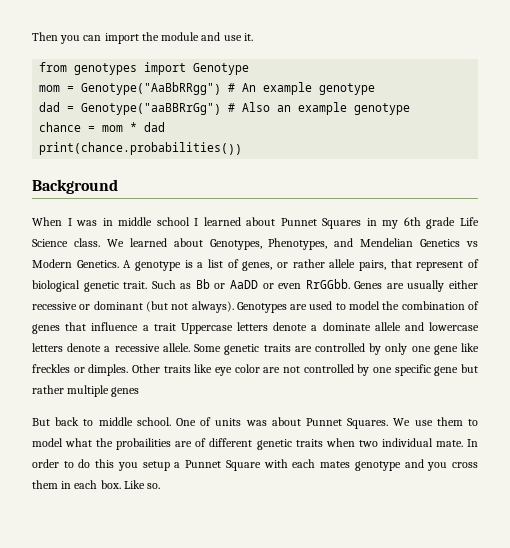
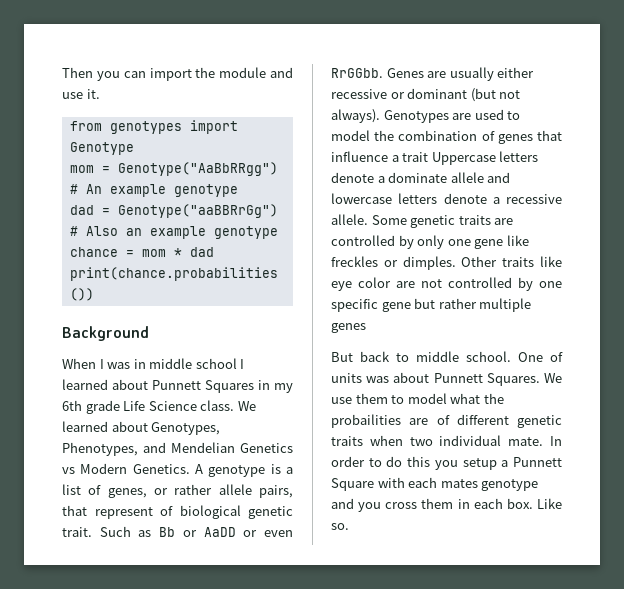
[280,218,317,226] Punnet -> [152,380,201,390] Punnett
[305,418,342,426] Punnet -> [433,373,483,383] Punnett
[185,460,222,468] Punnet -> [513,457,562,467] Punnett

